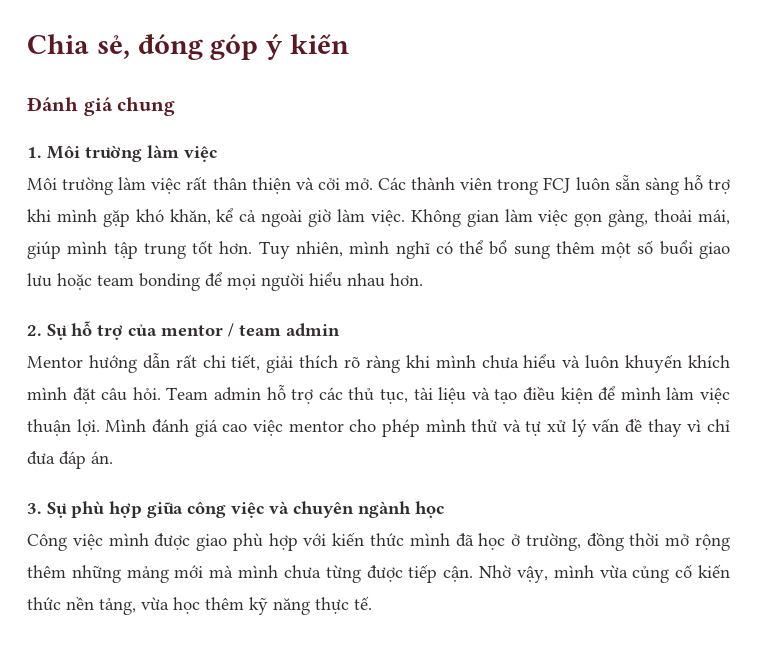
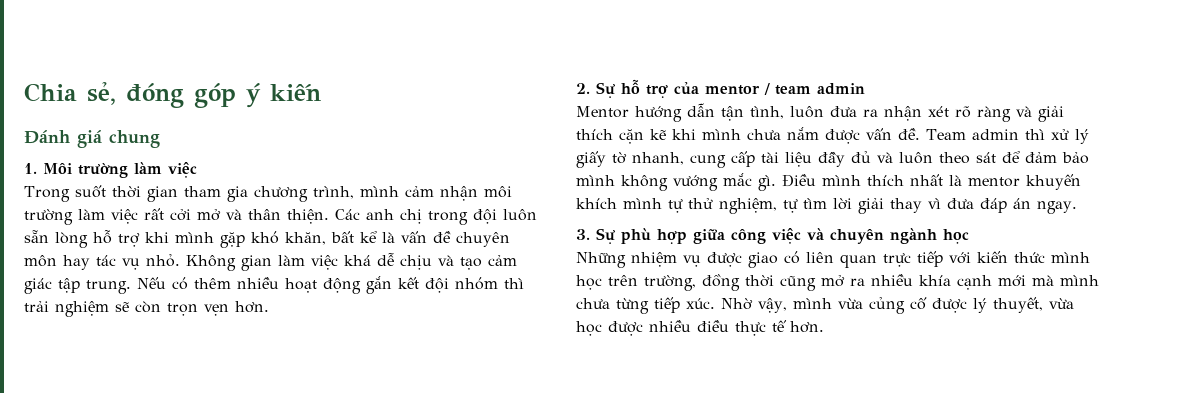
[27,176,571,195] Môi trường làm việc rất thân thiện và cởi mở. Các thành viên trong FCJ -> [24,185,512,202] [24,208,497,225] Trong suốt thời gian tham gia chương trình, mình cảm nhận môi trường làm việc rất cởi mở và thân thiện. Các anh chị trong đội
[644,177,679,195] sàng -> [55,232,88,248] lòng
[216,208,731,227] [27,240,731,259] [27,272,385,291] kể cả ngoài giờ làm việc. Không gian làm việc gọn gàng, thoải mái, giúp mình tập trung tốt hơn. Tuy nhiên, mình nghĩ có thể bổ sung thêm một số buổi giao lưu hoặc team bonding để mọi người hiểu nhau -> [331,231,510,247] [24,253,517,271] [24,276,524,294] [24,301,229,317] bất kể là vấn đề chuyên môn hay tác vụ nhỏ. Không gian làm việc khá dễ chịu và tạo cảm giác tập trung. Nếu có thêm nhiều hoạt động gắn kết đội nhóm thì trải nghiệm sẽ còn trọn vẹn
[175,354,730,373] [27,385,731,404] [27,418,643,437] rất chi tiết, giải thích rõ ràng khi mình chưa hiểu và luôn khuyến khích mình đặt câu hỏi. Team admin hỗ trợ các thủ tục, tài liệu và tạo điều kiện để mình làm việc thuận lợi. Mình đánh giá cao việc mentor cho phép mình thử và tự xử lý vấn đề -> [721,106,1064,122] [576,127,1089,144] [576,151,1089,168] [576,173,1081,191] [576,198,884,214] tận tình, luôn đưa ra nhận xét rõ ràng và giải thích cặn kẽ khi mình chưa nắm được vấn đề. Team admin thì xử lý giấy tờ nhanh, cung cấp tài liệu đầy đủ và luôn theo sát để đảm bảo mình không vướng mắc gì. Điều mình thích nhất là mentor khuyến khích mình tự thử nghiệm, tự tìm lời giải
[706,419,730,432] chỉ -> (941, 203) none
[91,451,113,464] án. -> [1013,198,1077,214] án ngay.
[27,532,731,551] [27,565,169,583] Công việc mình được giao phù hợp với kiến thức mình đã học ở trường, đồng thời mở rộng thêm những mảng -> [576,251,1090,268] [576,274,992,291] Những nhiệm vụ được giao có liên quan trực tiếp với kiến thức mình học trên trường, đồng thời cũng mở ra nhiều khía cạnh
[366,564,474,583] được tiếp cận. -> [654,297,715,313] tiếp xúc.
[698,564,731,578] [27,596,372,615] kiến thức nền tảng, vừa học thêm kỹ năng thực tế. -> [931,297,1074,313] [576,320,824,336] được lý thuyết, vừa học được nhiều điều thực tế hơn.

